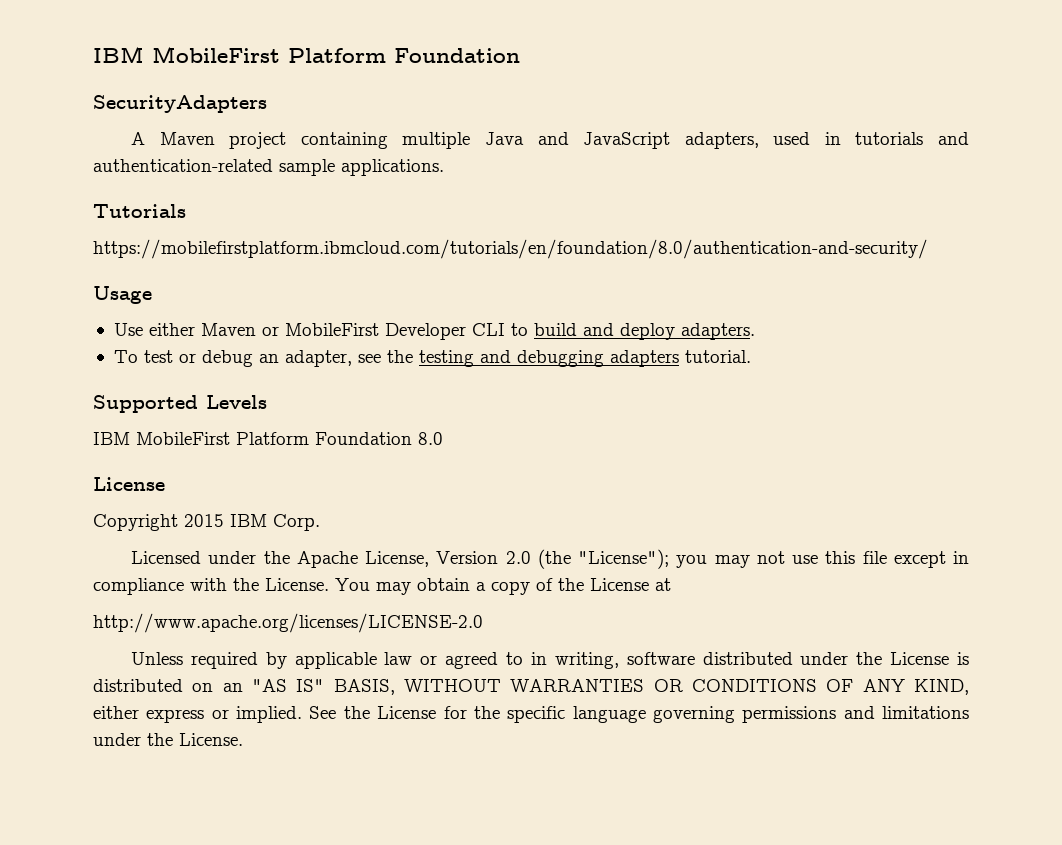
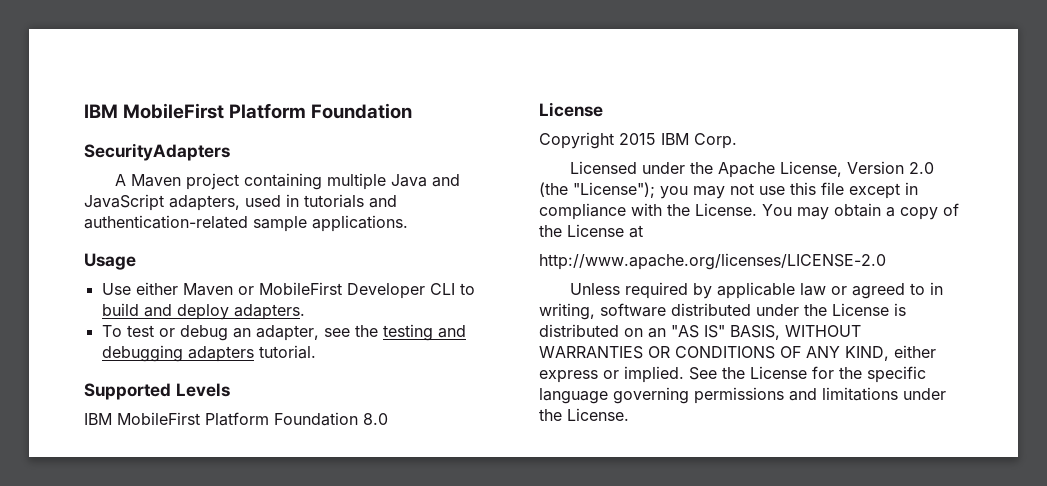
[93,204,186,218] [93,239,928,259] // Tutorials // https://mobilefirstplatform.ibmcloud.com/tutorials/en/foundation/8.0/authentication-and-security/ -> (408, 223) none

